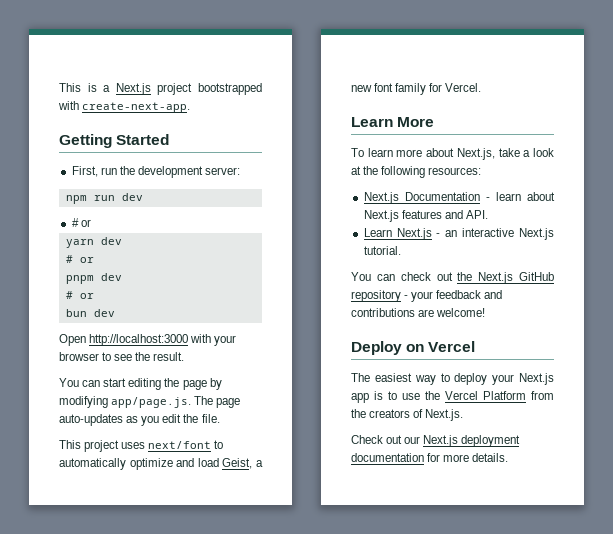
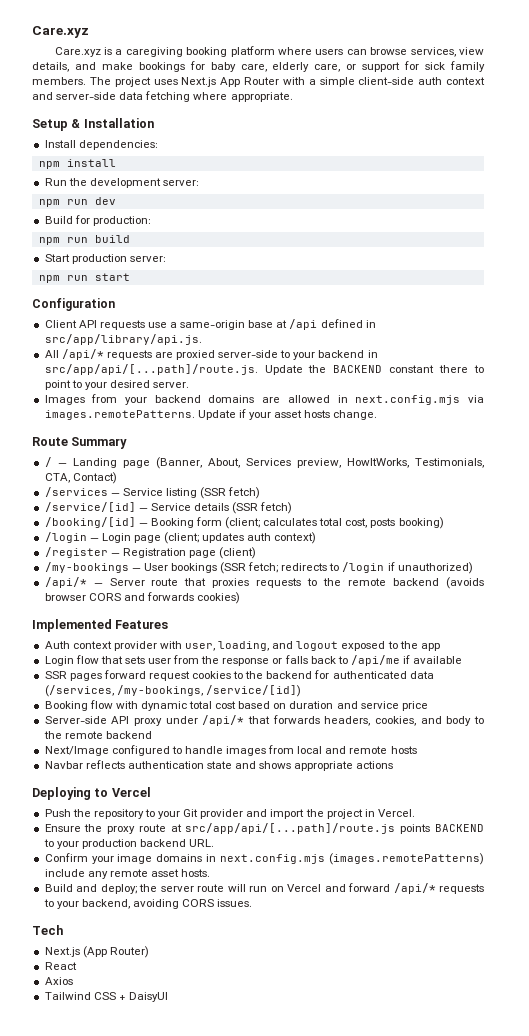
[59,83,262,95] [58,101,191,113] [59,134,170,148] [71,166,117,177] This is a Next.js project bootstrapped with create-next-app. // Getting Started // First, run -> [32,26,89,38] [54,46,485,57] [32,61,485,72] [32,77,485,87] [32,91,293,102] [32,118,154,131] [44,140,158,150] [38,159,116,169] [44,178,67,186] Care.xyz // Care.xyz is a caregiving booking platform where users can browse services, view details, and make bookings for baby care, elderly care, or support for sick family members. The project uses Next.js App Router with a simple client-side auth context and server-side data fetching where appropriate. // Setup & Installation // Install dependencies: // npm install // Run
[71,218,91,227] [65,237,122,248] [65,255,94,263] [65,273,122,284] [65,291,94,299] [65,309,115,317] [59,334,237,346] [59,352,185,361] [59,378,222,390] [59,396,241,408] [59,414,220,426] [59,440,224,452] [59,458,263,470] [351,83,482,95] [351,117,435,127] [351,148,554,160] [351,166,482,178] [363,192,555,204] [363,210,488,222] [363,228,554,240] [363,246,401,255] [351,272,554,284] [351,290,503,302] [351,308,486,317] [351,341,476,355] [351,373,554,385] [351,391,554,403] [351,409,464,421] [351,435,521,447] [351,453,509,462] # or // yarn dev // # or // pnpm dev // # or // bun dev // Open http://localhost:3000 with your browser to see the result. // You can start editing the page by modifying app/page.js. The page auto-updates as you edit the file. // This project uses next/font to automatically optimize and load Geist, a new font family for Vercel. // Learn More // To learn more about Next.js, take a look at the following resources: // Next.js Documentation - learn about Next.js features and API. // Learn Next.js - an interactive Next.js tutorial. // You can check out the Next.js GitHub repository - your feedback and contributions are welcome! // Deploy on Vercel // The easiest way to deploy your Next.js app is to use the Vercel Platform from the creators of Next.js. // Check out our Next.js deployment documentation for more details. -> [44,215,151,226] [38,235,130,245] [44,254,166,264] [38,273,130,283] [32,298,115,311] [44,319,376,330] [44,334,202,345] [44,349,378,360] [44,364,484,375] [44,380,190,390] [44,394,485,405] [44,409,378,420] [32,437,128,449] [44,457,484,469] [44,472,117,484] [44,487,261,499] [44,502,293,514] [44,517,444,529] [44,532,317,544] [44,547,257,559] [44,562,473,574] [44,577,484,589] [44,592,241,604] [32,619,169,632] [44,641,440,651] [44,655,463,666] [44,670,434,681] [44,685,301,697] [44,700,428,711] [44,715,485,726] [43,731,152,739] [44,745,417,756] [44,760,394,771] [32,787,151,800] [44,809,415,819] [44,823,484,834] [43,839,215,849] [44,853,484,865] [44,869,211,879] [44,883,484,894] [43,899,253,909] [32,925,63,935] [44,946,149,958] [44,962,77,970] [44,977,73,985] [44,992,168,1002] Build for production: // npm run build // Start production server: // npm run start // Configuration // Client API requests use a same-origin base at /api defined in src/app/library/api.js. // All /api/* requests are proxied server-side to your backend in src/app/api/[...path]/route.js. Update the BACKEND constant there to point to your desired server. // Images from your backend domains are allowed in next.config.mjs via images.remotePatterns. Update if your asset hosts change. // Route Summary // / — Landing page (Banner, About, Services preview, HowItWorks, Testimonials, CTA, Contact) // /services — Service listing (SSR fetch) // /service/[id] — Service details (SSR fetch) // /booking/[id] — Booking form (client; calculates total cost, posts booking) // /login — Login page (client; updates auth context) // /register — Registration page (client) // /my-bookings — User bookings (SSR fetch; redirects to /login if unauthorized) // /api/* — Server route that proxies requests to the remote backend (avoids browser CORS and forwards cookies) // Implemented Features // Auth context provider with user, loading, and logout exposed to the app // Login flow that sets user from the response or falls back to /api/me if available // SSR pages forward request cookies to the backend for authenticated data (/services, /my-bookings, /service/[id]) // Booking flow with dynamic total cost based on duration and service price // Server-side API proxy under /api/* that forwards headers, cookies, and body to the remote backend // Next/Image configured to handle images from local and remote hosts // Navbar reflects authentication state and shows appropriate actions // Deploying to Vercel // Push the repository to your Git provider and import the project in Vercel. // Ensure the proxy route at src/app/api/[...path]/route.js points BACKEND to your production backend URL. // Confirm your image domains in next.config.mjs (images.remotePatterns) include any remote asset hosts. // Build and deploy; the server route will run on Vercel and forward /api/* requests to your backend, avoiding CORS issues. // Tech // Next.js (App Router) // React // Axios // Tailwind CSS + DaisyUI

